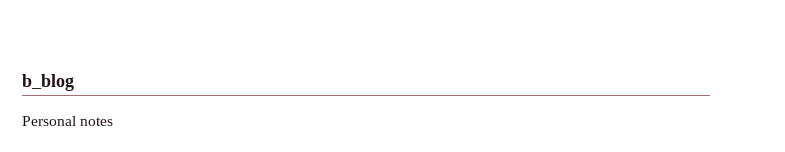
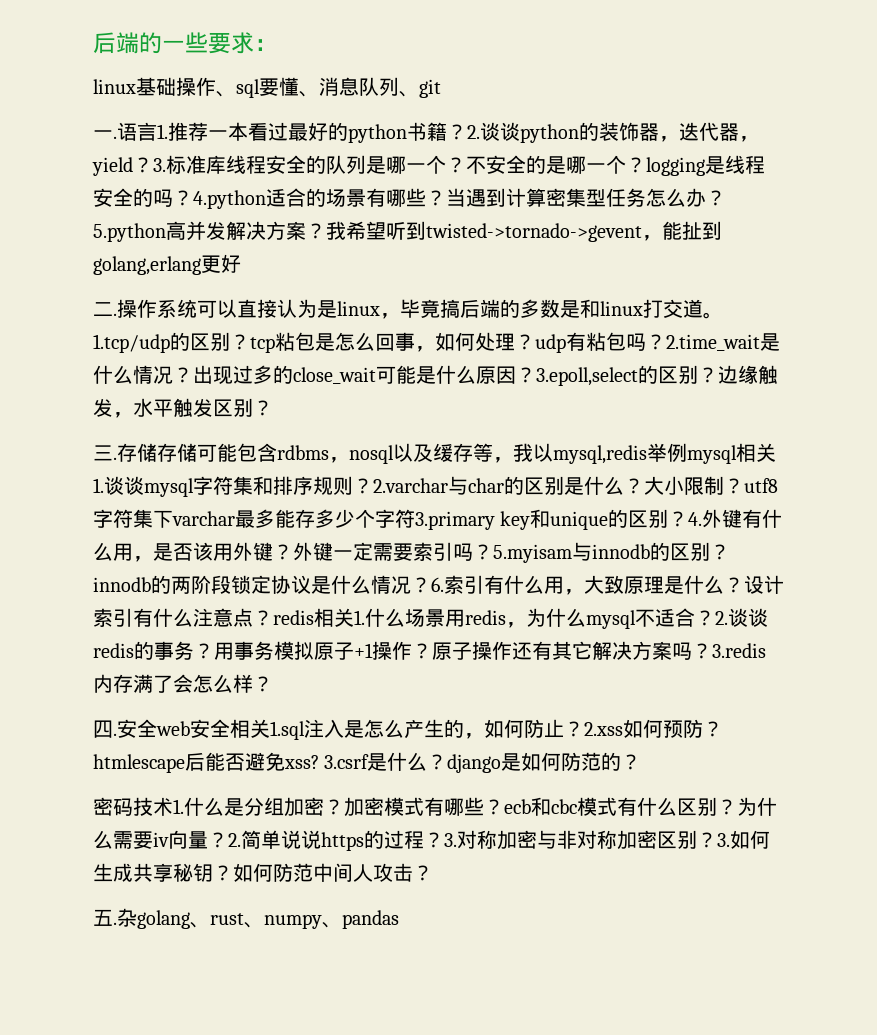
[22,74,74,91] [22,116,114,126] b_blog // Personal notes -> [93,32,277,54] [93,77,441,98] [93,122,759,143] [92,155,765,176] [93,188,726,209] [93,221,722,242] [93,254,241,275] [93,299,723,319] [93,332,780,353] [93,365,778,386] [93,398,273,418] [93,443,776,464] [93,476,778,497] [93,509,783,530] [93,542,730,563] [93,575,784,595] [93,608,768,629] [93,641,766,660] [93,674,273,693] [93,719,723,740] [93,752,642,773] [93,797,777,817] [93,830,770,851] [93,863,433,882] [93,908,399,929] 后端的一些要求： // linux基础操作、sql要懂、消息队列、git // 一.语言1.推荐一本看过最好的python书籍？2.谈谈python的装饰器，迭代器，yield？3.标准库线程安全的队列是哪一个？不安全的是哪一个？logging是线程安全的吗？4.python适合的场景有哪些？当遇到计算密集型任务怎么办？5.python高并发解决方案？我希望听到twisted->tornado->gevent，能扯到golang,erlang更好 // 二.操作系统可以直接认为是linux，毕竟搞后端的多数是和linux打交道。1.tcp/udp的区别？tcp粘包是怎么回事，如何处理？udp有粘包吗？2.time_wait是什么情况？出现过多的close_wait可能是什么原因？3.epoll,select的区别？边缘触发，水平触发区别？ // 三.存储存储可能包含rdbms，nosql以及缓存等，我以mysql,redis举例mysql相关1.谈谈mysql字符集和排序规则？2.varchar与char的区别是什么？大小限制？utf8字符集下varchar最多能存多少个字符3.primary key和unique的区别？4.外键有什么用，是否该用外键？外键一定需要索引吗？5.myisam与innodb的区别？innodb的两阶段锁定协议是什么情况？6.索引有什么用，大致原理是什么？设计索引有什么注意点？redis相关1.什么场景用redis，为什么mysql不适合？2.谈谈redis的事务？用事务模拟原子+1操作？原子操作还有其它解决方案吗？3.redis内存满了会怎么样？ // 四.安全web安全相关1.sql注入是怎么产生的，如何防止？2.xss如何预防？htmlescape后能否避免xss? 3.csrf是什么？django是如何防范的？ // 密码技术1.什么是分组加密？加密模式有哪些？ecb和cbc模式有什么区别？为什么需要iv向量？2.简单说说https的过程？3.对称加密与非对称加密区别？3.如何生成共享秘钥？如何防范中间人攻击？ // 五.杂golang、rust、numpy、pandas

